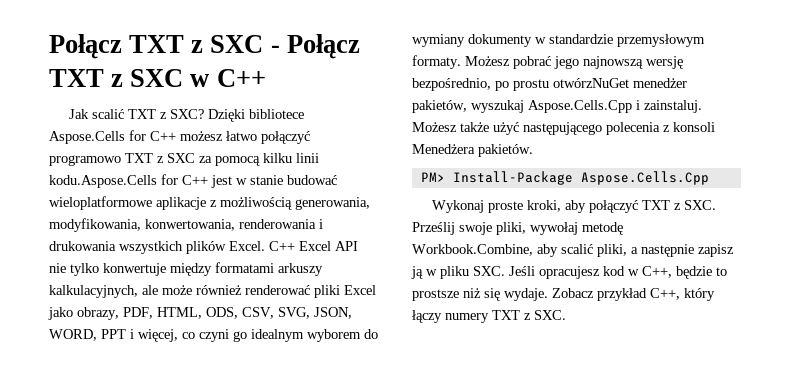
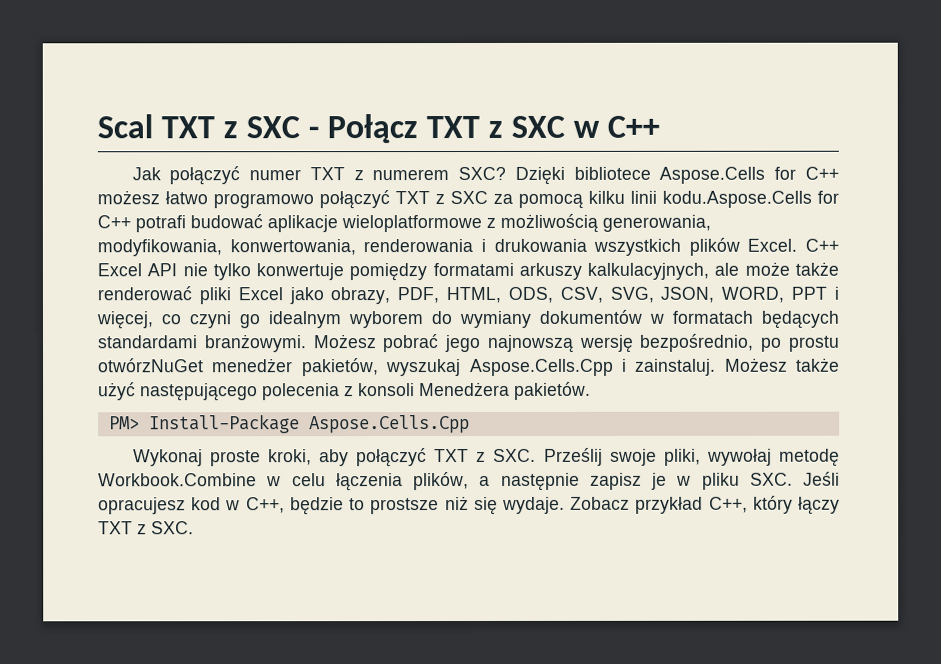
[49,34,122,59] Połącz -> [97,114,153,139] Scal
[91,109,167,119] scalić TXT z -> [169,166,450,186] połączyć numer TXT z numerem
[261,131,310,144] [49,155,121,166] połączyć programowo -> [213,190,390,210] programowo połączyć
[211,175,337,188] [49,196,206,210] jest w stanie budować wieloplatformowe aplikacje -> [135,214,482,233] potrafi budować aplikacje wieloplatformowe
[170,263,212,276] między -> [349,263,428,282] pomiędzy
[196,285,242,295] również -> [794,261,839,276] także
[468,34,705,47] [412,55,461,69] dokumenty w standardzie przemysłowym formaty. -> [539,309,839,329] [98,334,307,353] dokumentów w formatach będących standardami branżowymi.
[412,244,627,257] Workbook.Combine, aby scalić pliki, -> [98,472,469,492] Workbook.Combine w celu łączenia plików,
[411,266,423,279] ją -> [651,472,667,490] je
[445,313,489,323] numery -> (840, 505) none

